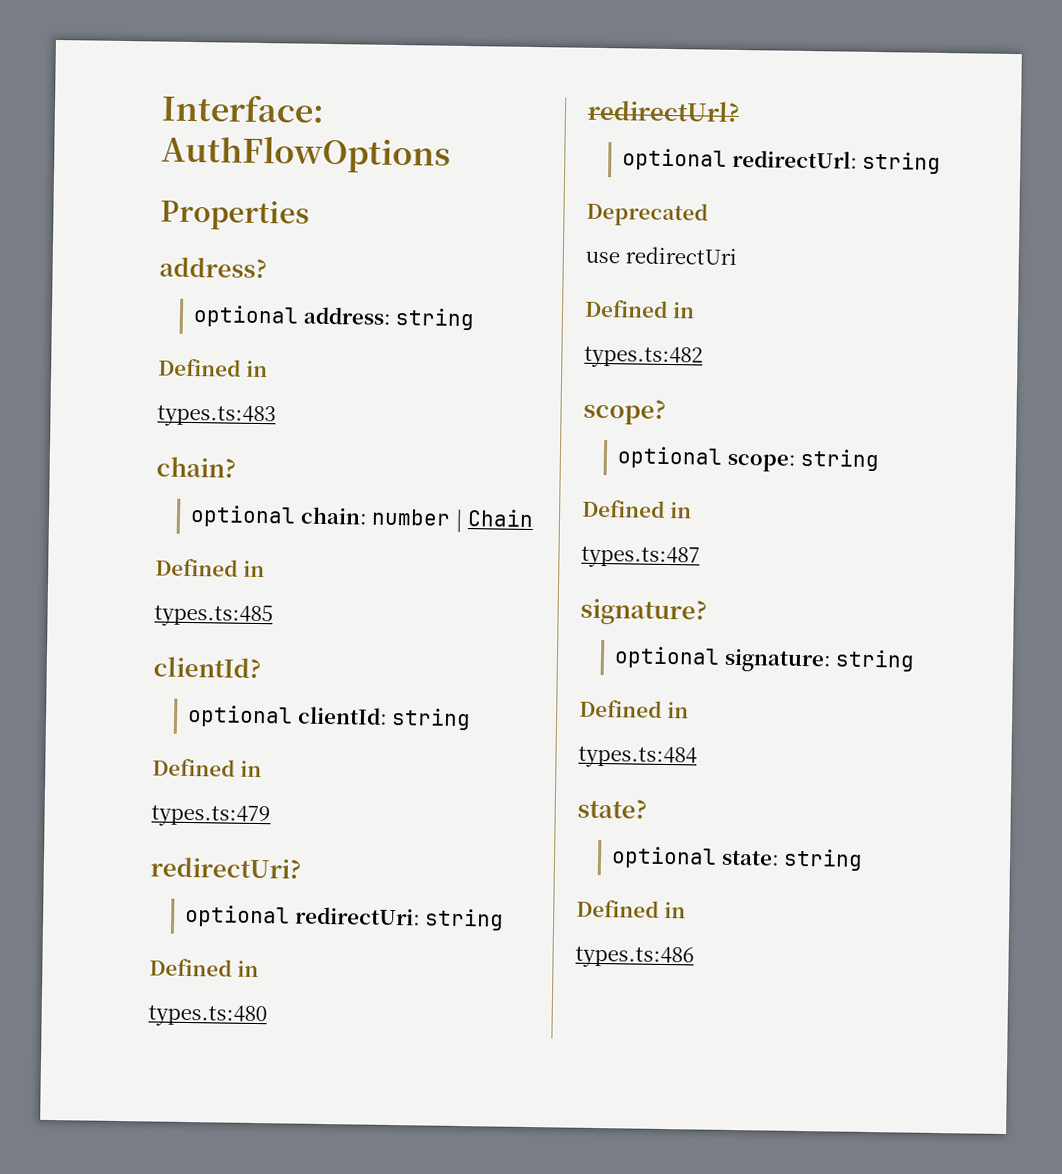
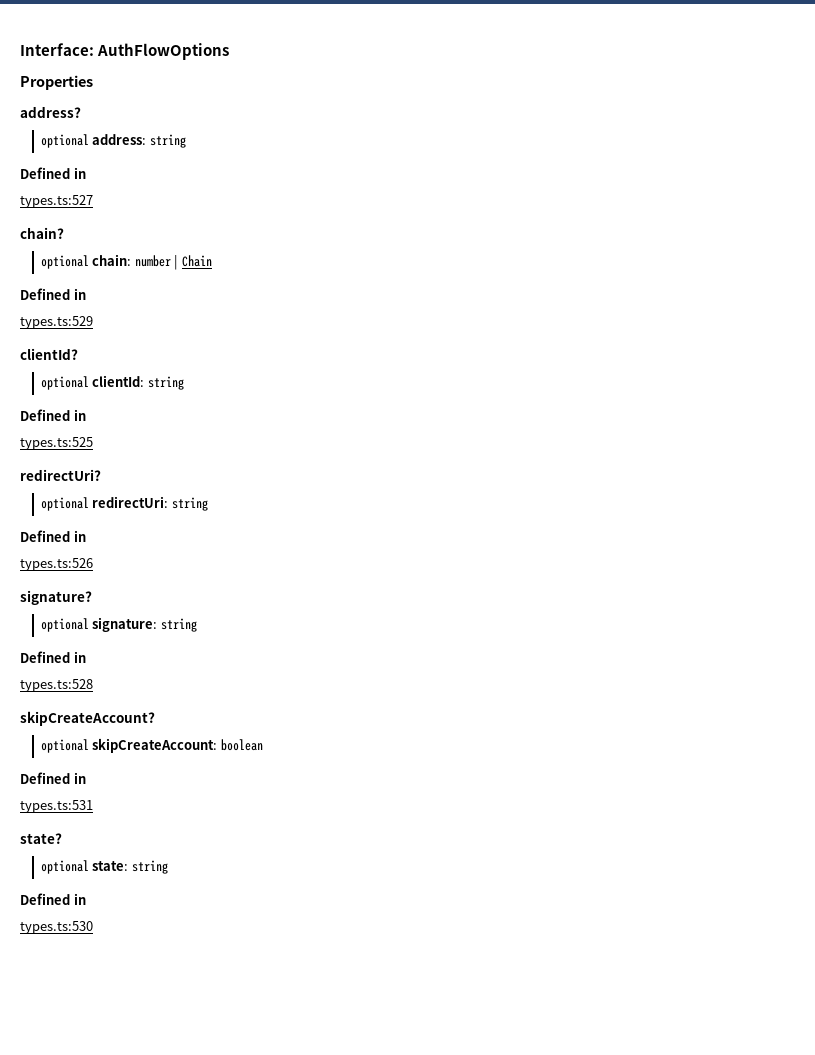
[157,404,276,428] types.ts:483 -> [20,195,93,208] types.ts:527
[154,603,273,628] types.ts:485 -> [20,316,93,329] types.ts:529
[151,804,271,828] types.ts:479 -> [20,437,93,450] types.ts:525
[148,1004,267,1028] [587,99,740,122] [622,148,942,174] [586,201,708,227] [585,246,737,265] [584,299,695,319] [584,345,703,369] [583,398,666,425] [617,446,881,472] [582,499,692,519] [581,545,700,569] types.ts:480 // redirectUrl? // optional redirectUrl: string // Deprecated // use redirectUri // Defined in // types.ts:482 // scope? // optional scope: string // Defined in // types.ts:487 -> [20,558,93,571] types.ts:526
[578,745,697,769] types.ts:484 -> [20,679,93,692] [20,711,155,726] [40,738,263,753] [20,772,86,784] [20,800,93,813] types.ts:528 // skipCreateAccount? // optional skipCreateAccount: boolean // Defined in // types.ts:531
[575,945,694,969] types.ts:486 -> [20,921,93,934] types.ts:530

